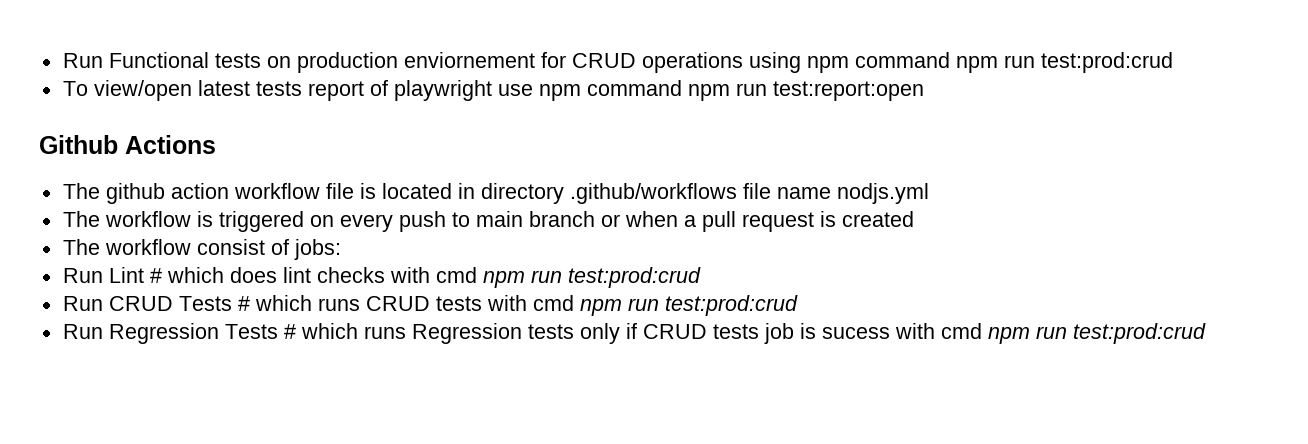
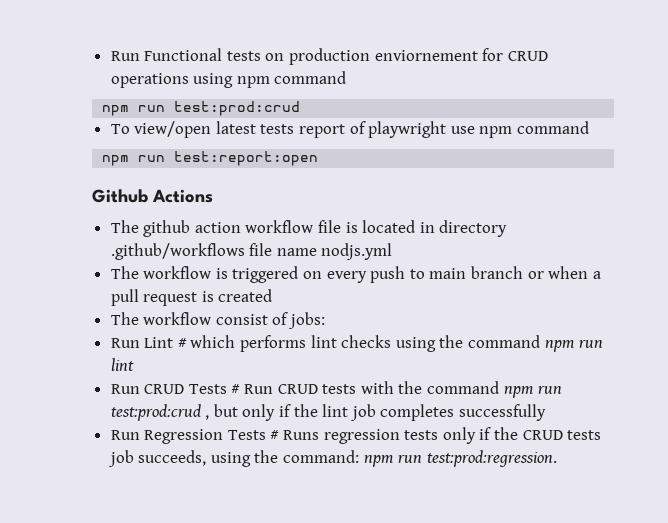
(950, 60) none -> (347, 77) //
(682, 88) none -> (590, 127) //
[229,267,277,283] does -> [240,335,307,352] performs
[389,267,701,288] with cmd npm run test:prod:crud -> [395,335,604,352] [110,358,134,371] using the command npm run lint
[254,295,360,311] which runs -> [244,384,274,394] Run
[532,295,798,316] cmd npm run test:prod:crud -> [398,381,563,398] [110,404,547,421] the command npm run test:prod:crud , but only if the lint job completes successfully
[300,323,522,344] which runs Regression -> [283,429,400,444] Runs regression
(637, 331) none -> [494,427,519,440] the
[799,323,1206,344] is sucess with cmd npm run test:prod:crud -> [138,450,557,467] succeeds, using the command: npm run test:prod:regression.

